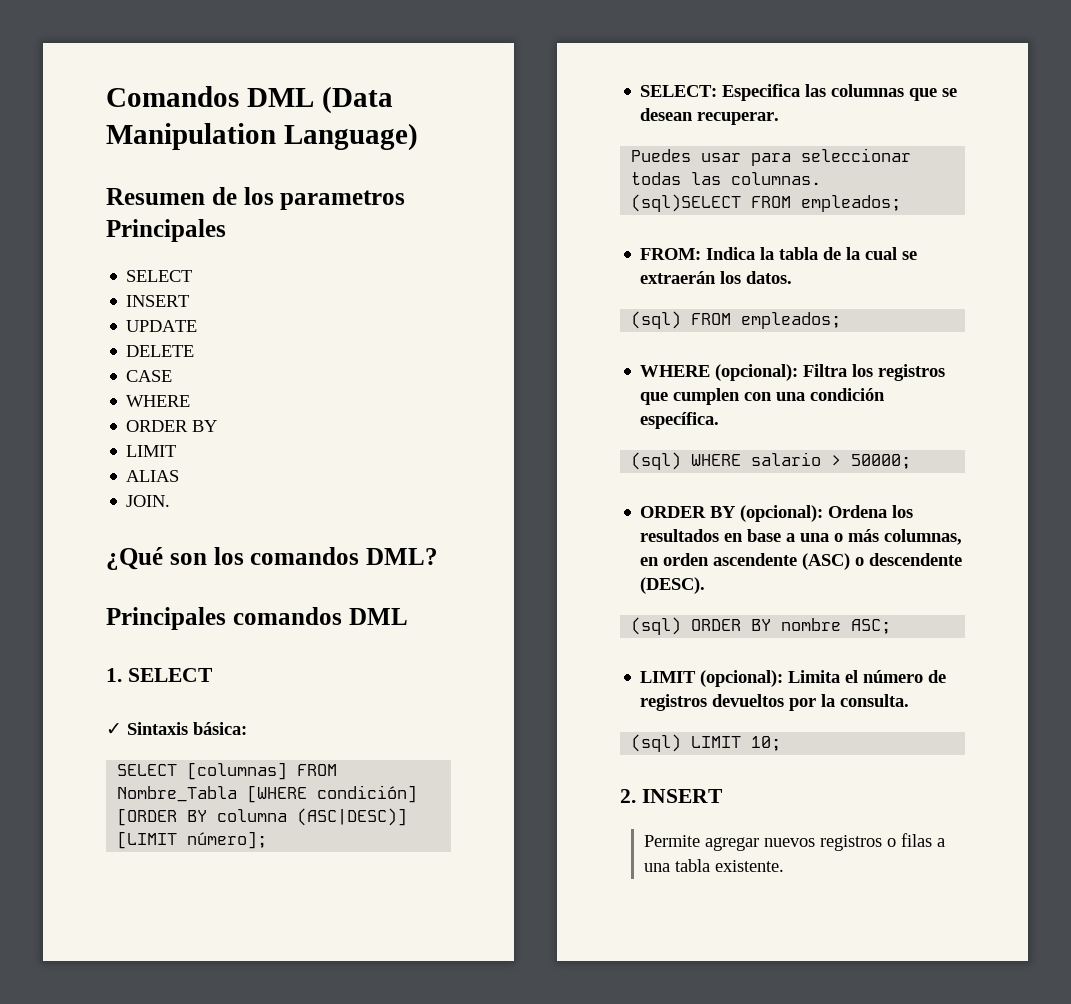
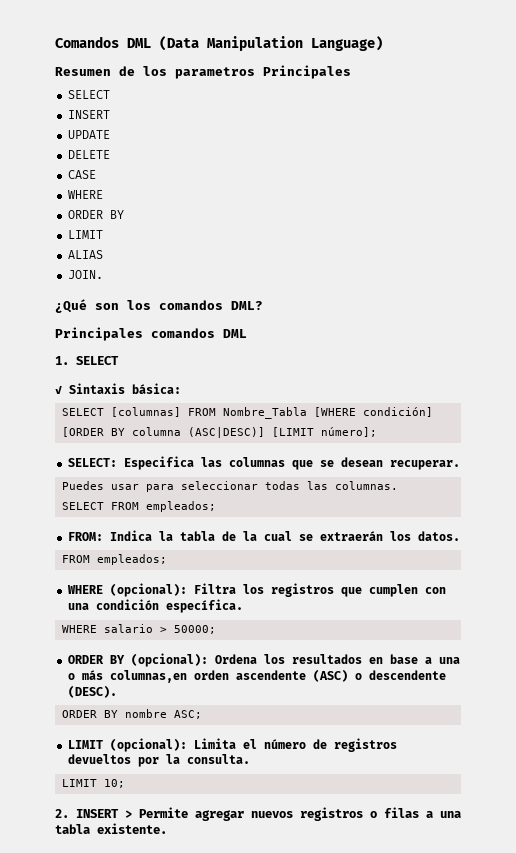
[631,194,742,212] (sql)SELECT -> [61,502,104,510] SELECT
[631,311,682,329] (sql) -> (460, 536) none
[631,452,682,470] (sql) -> (243, 606) none
[884,529,963,545] [640,557,660,566] columnas, en -> [109,670,187,683] columnas,en
[631,617,682,635] (sql) -> (117, 691) none
[631,734,682,752] (sql) -> (250, 759) none
(723, 796) // -> [125,810,132,818] >

